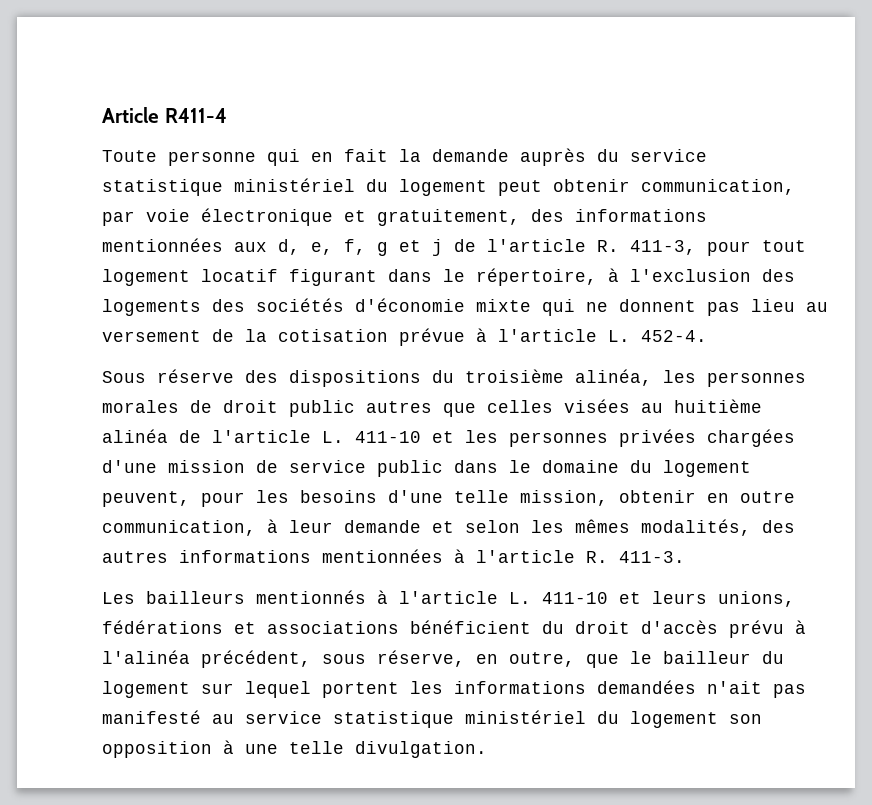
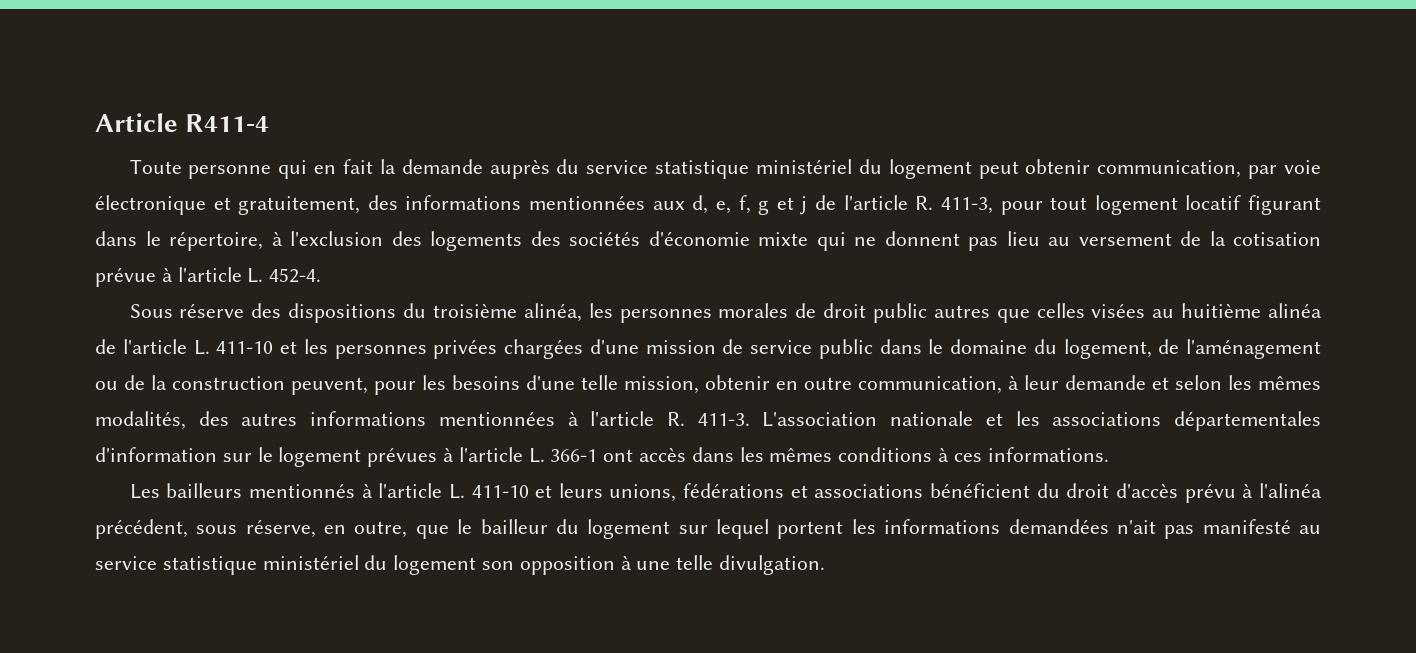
[663,460,751,477] logement -> [1063,339,1321,359] [95,375,285,390] logement, de l'aménagement ou de la construction
(685, 557) none -> [762,411,1321,431] [95,447,1109,467] L'association nationale et les associations départementales d'information sur le logement prévues à l'article L. 366-1 ont accès dans les mêmes conditions à ces informations.

